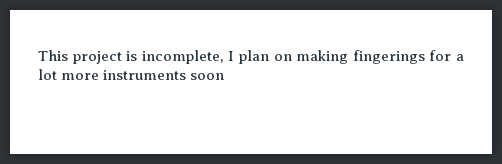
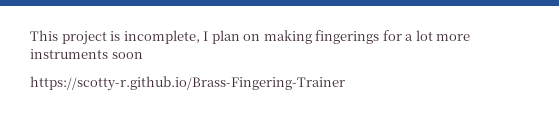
(225, 76) none -> [30,76,345,91] // https://scotty-r.github.io/Brass-Fingering-Trainer

